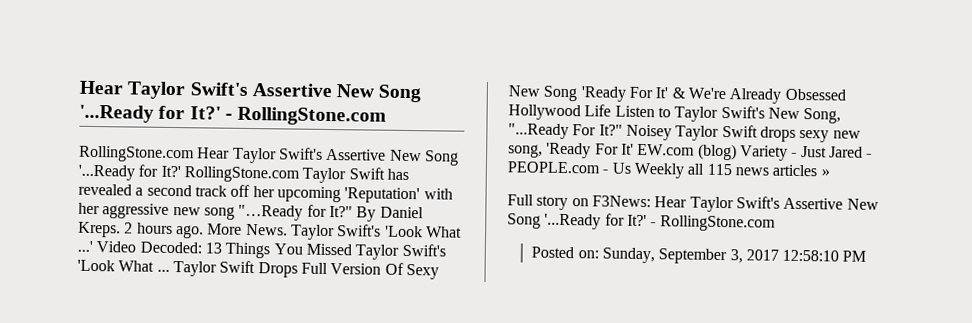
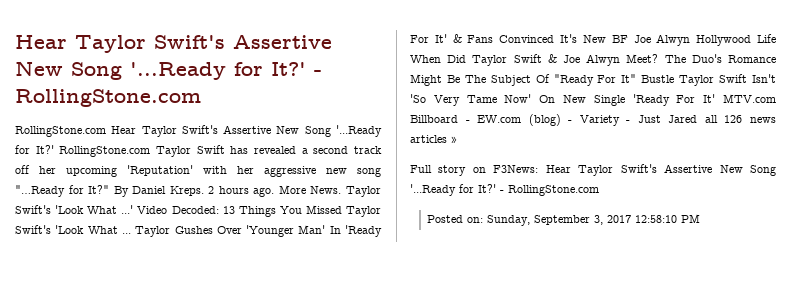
[219,260,439,280] [508,85,846,104] [508,104,842,124] [508,123,861,143] [508,142,634,159] Swift Drops Full Version Of Sexy New Song 'Ready For It' & We're Already Obsessed Hollywood Life Listen to Taylor Swift's New Song, "...Ready For It?" Noisey Taylor Swift drops sexy new song, 'Ready For It' -> [174,225,383,237] [410,34,776,46] [410,54,776,66] [410,74,776,86] [410,94,776,106] [410,115,470,123] Gushes Over 'Younger Man' In 'Ready For It' & Fans Convinced It's New BF Joe Alwyn Hollywood Life When Did Taylor Swift & Joe Alwyn Meet? The Duo's Romance Might Be The Subject Of "Ready For It" Bustle Taylor Swift Isn't 'So Very Tame Now' On New Single 'Ready For It' MTV.com Billboard -
(737, 152) none -> [568,120,573,123] -
[866,153,873,158] [507,161,732,179] - PEOPLE.com - Us Weekly all 115 -> [704,115,743,123] all 126

